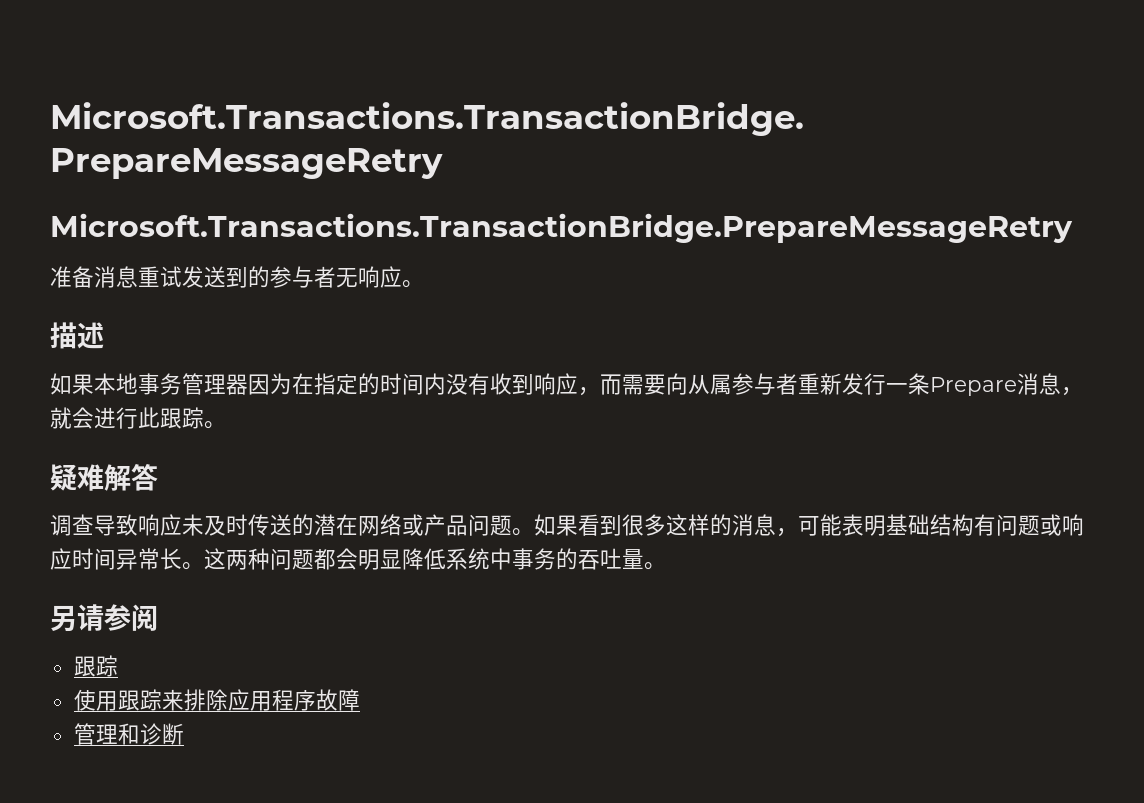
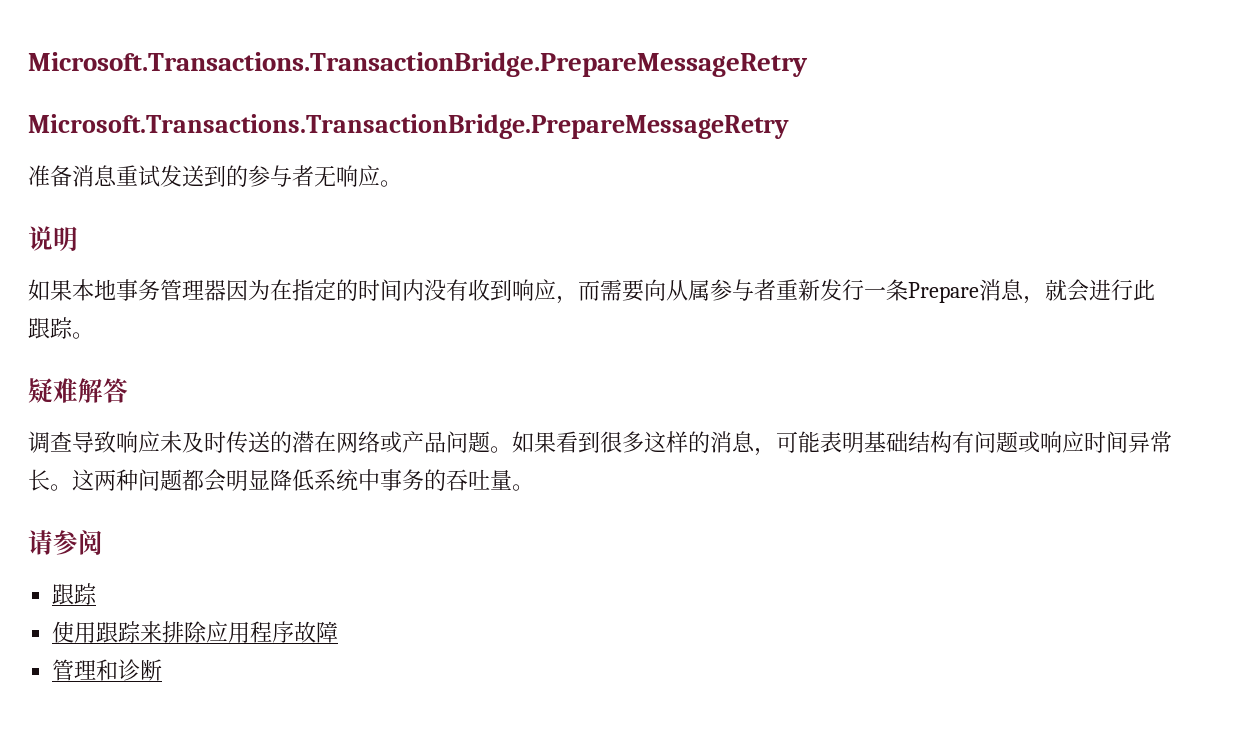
[50,322,104,349] 描述 -> [28,226,78,251] 说明
[50,605,77,632] 另 -> (534, 487) none

